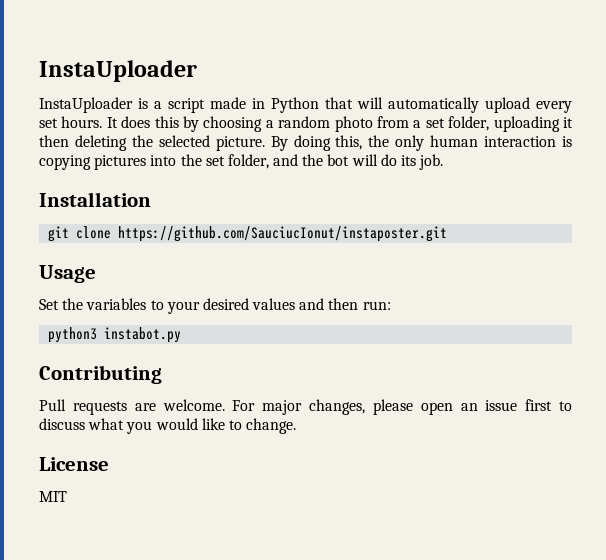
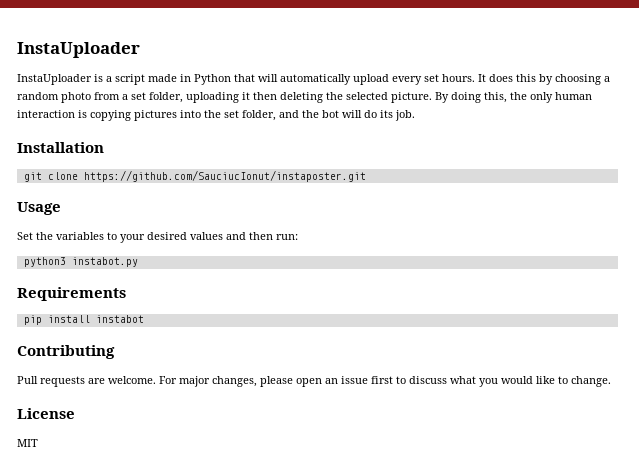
(182, 335) none -> [17,287,126,301] [23,315,144,325] // Requirements // pip install instabot

